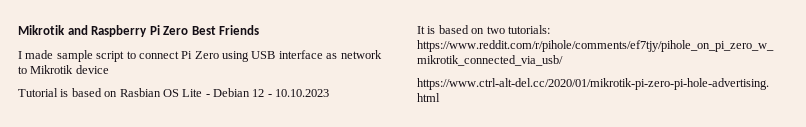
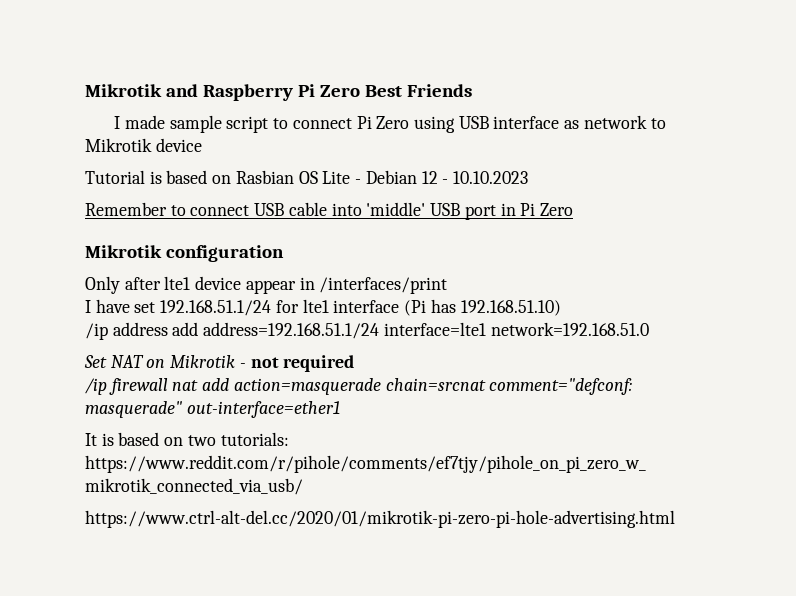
(330, 93) none -> [85,202,573,220] [85,245,284,262] [85,276,448,294] [85,299,561,316] [85,322,649,340] [84,355,355,372] [85,378,633,395] [85,401,340,418] // Remember to connect USB cable into 'middle' USB port in Pi Zero // Mikrotik configuration // Only after lte1 device appear in /interfaces/print // I have set 192.168.51.1/24 for lte1 interface (Pi has 192.168.51.10) // /ip address add address=192.168.51.1/24 interface=lte1 network=192.168.51.0 // Set NAT on Mikrotik - not required // /ip firewall nat add action=masquerade chain=srcnat comment="defconf: masquerade" out-interface=ether1

